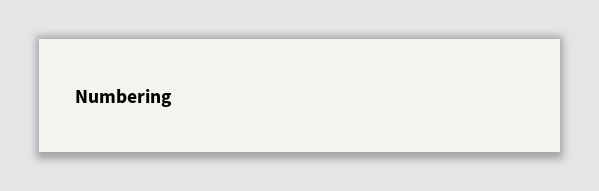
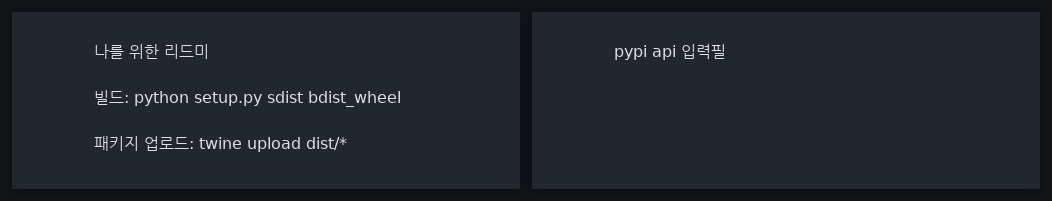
[75,89,172,107] Numbering -> [94,44,209,59] [94,90,401,107] [94,136,347,152] [614,44,726,60] 나를 위한 리드미 // 빌드: python setup.py sdist bdist_wheel // 패키지 업로드: twine upload dist/* // pypi api 입력필

